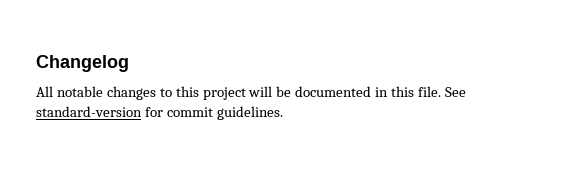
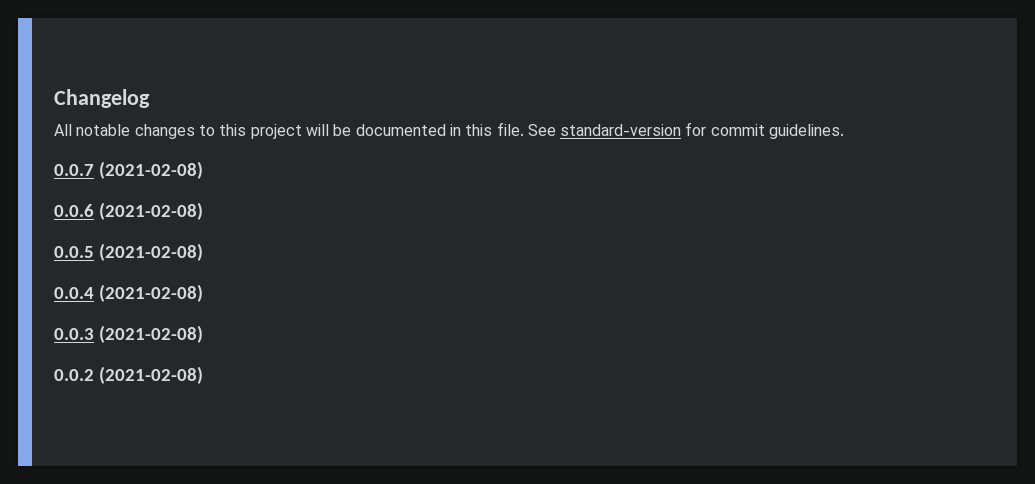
(283, 113) none -> [54,161,204,179] [54,202,204,220] [54,243,204,261] [54,284,204,302] [54,325,204,343] [54,366,204,384] // 0.0.7 (2021-02-08) // 0.0.6 (2021-02-08) // 0.0.5 (2021-02-08) // 0.0.4 (2021-02-08) // 0.0.3 (2021-02-08) // 0.0.2 (2021-02-08)

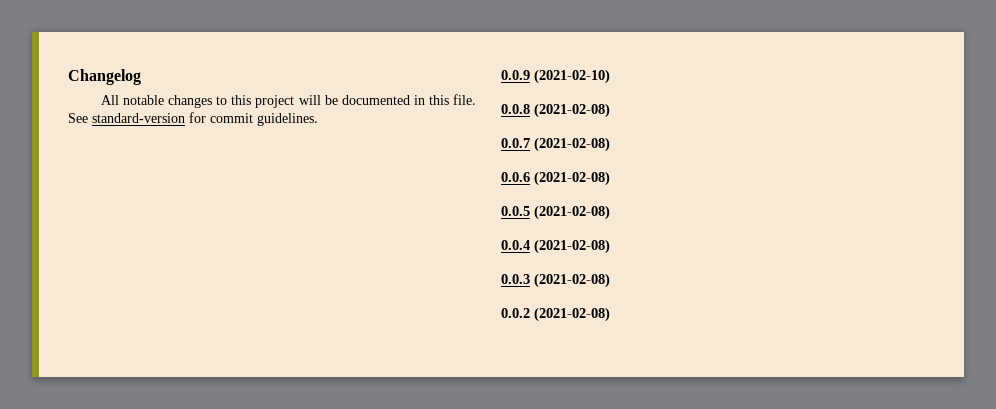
(845, 131) none -> [501,69,610,84] [501,103,610,118] // 0.0.9 (2021-02-10) // 0.0.8 (2021-02-08)

